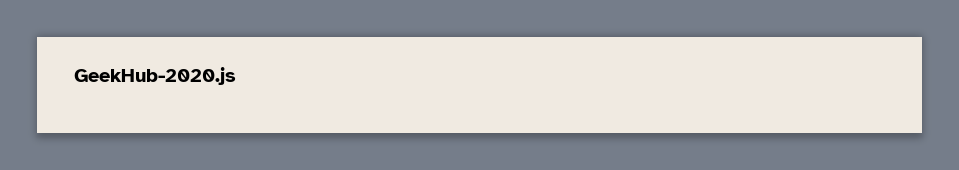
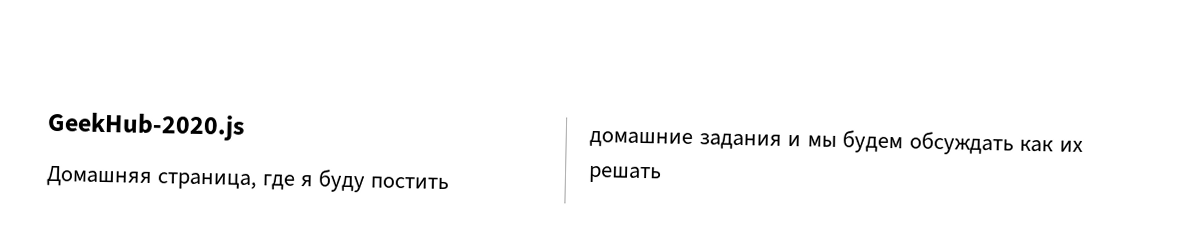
(236, 76) none -> [46,165,450,193] [589,130,1083,156] [588,165,662,184] // Домашняя страница, где я буду постить домашние задания и мы будем обсуждать как их решать

